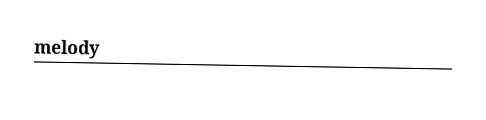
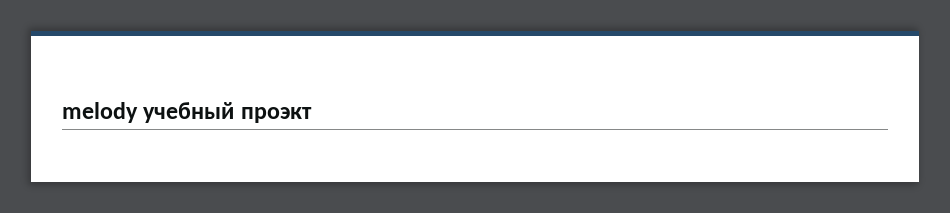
(101, 49) none -> [143,102,312,123] учебный проэкт

